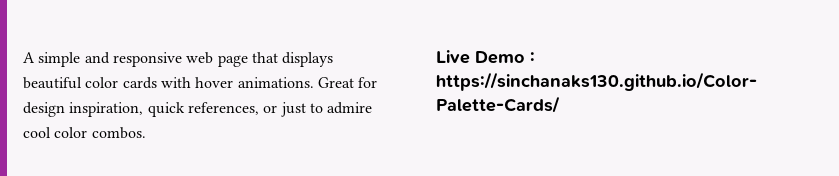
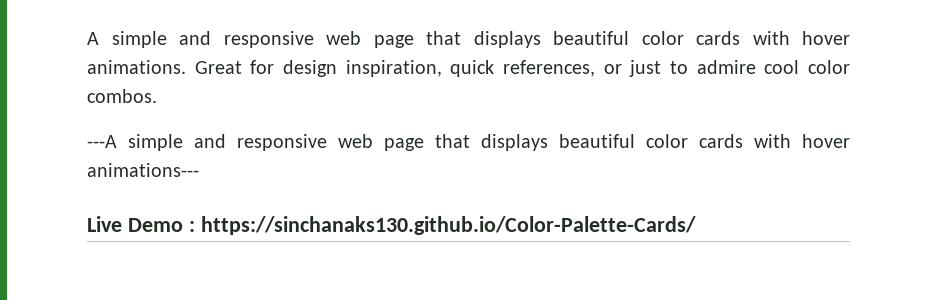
(146, 133) none -> [87,134,850,151] [87,163,199,177] // ---A simple and responsive web page that displays beautiful color cards with hover animations---

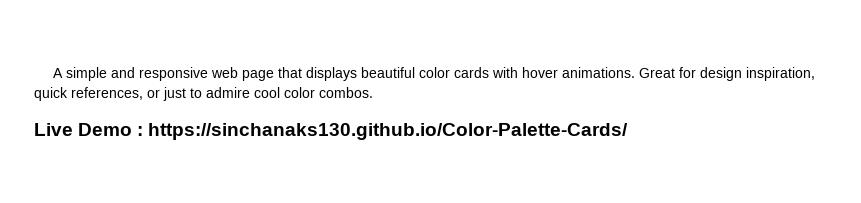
[87,134,850,151] [87,163,199,177] // ---A simple and responsive web page that displays beautiful color cards with hover animations--- -> (373, 92) none

